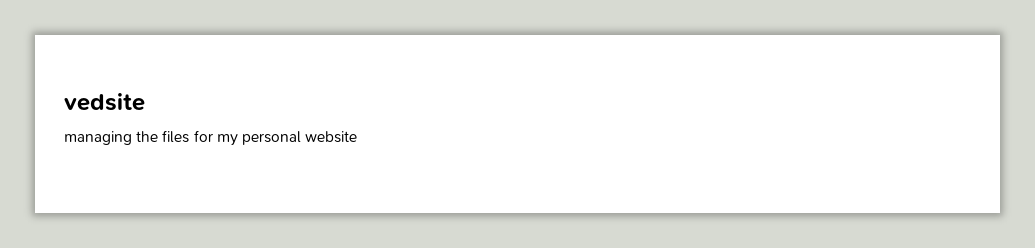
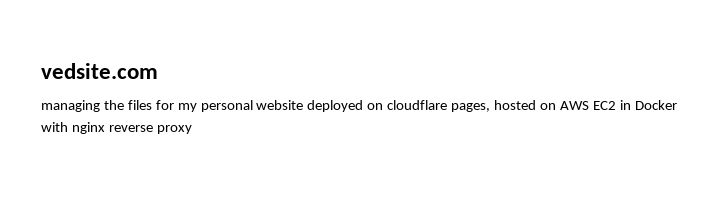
[64,93,145,111] vedsite -> [41,63,158,79] vedsite.com
(358, 137) none -> [307,100,677,112] [41,122,192,134] deployed on cloudflare pages, hosted on AWS EC2 in Docker with nginx reverse proxy

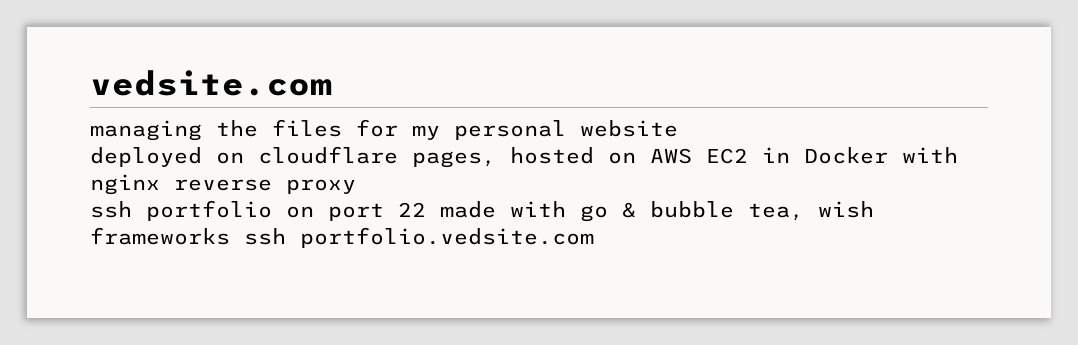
(304, 105) none -> (678, 128) //
(192, 129) none -> [90,200,874,222] [90,227,594,248] // ssh portfolio on port 22 made with go & bubble tea, wish frameworks ssh portfolio.vedsite.com

